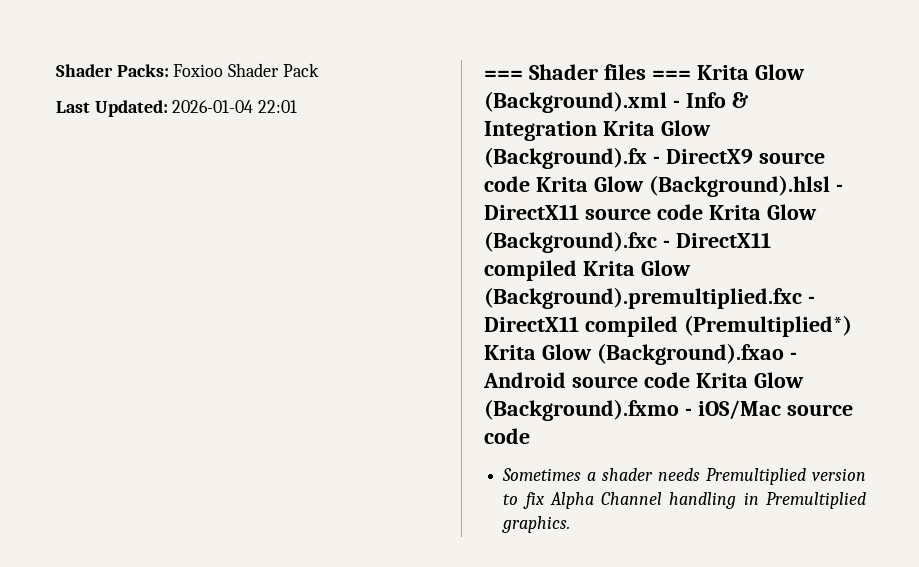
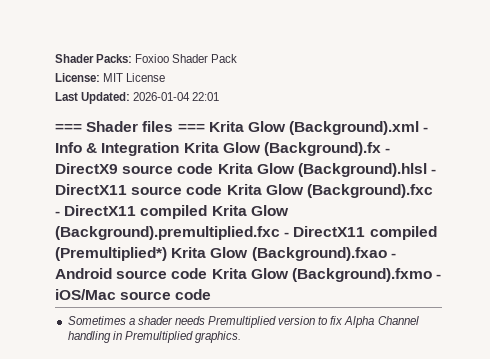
(319, 70) none -> [55,73,166,82] // License: MIT License

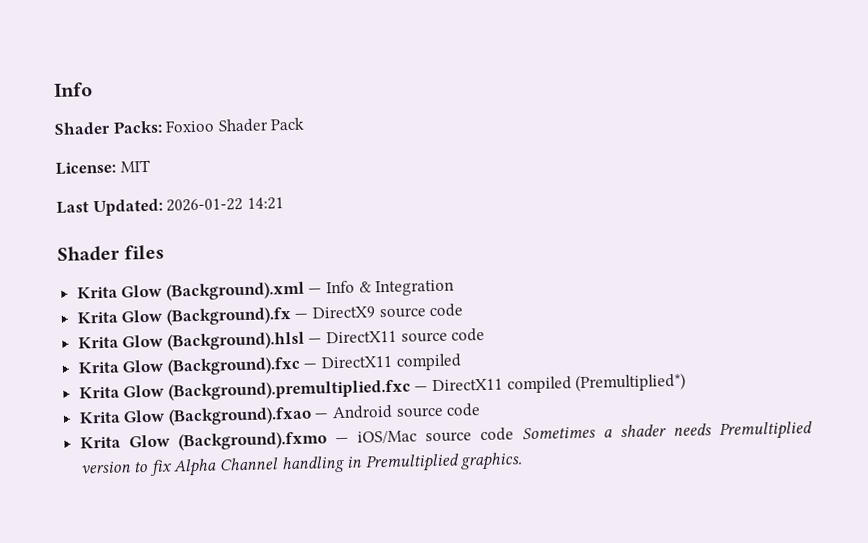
(55, 58) none -> [53,82,93,97] Info //
[126,73,166,82] License -> (151, 166) none
[133,92,220,101] [55,124,82,132] 2026-01-04 22:01 // === -> [166,197,284,212] 2026-01-22 14:21 //
[177,124,205,132] === -> (166, 252) //
[423,127,429,132] - -> [308,288,323,294] —
(180, 149) none -> (455, 288) //
[385,148,391,153] - -> [294,313,309,319] —
(214, 168) none -> (464, 310) //
[431,169,437,174] - -> [308,338,323,344] —
(223, 189) none -> (486, 334) //
[55,205,208,219] - DirectX11 compiled -> [303,353,462,371] — DirectX11 compiled //
[284,232,290,237] - -> [414,386,429,392] —
(167, 254) none -> (687, 382) //
[390,253,396,258] - -> [314,413,330,419] —
(208, 273) none -> (482, 410) //
[436,274,442,279] - -> [334,437,349,444] —
(212, 294) // -> (514, 434) none

